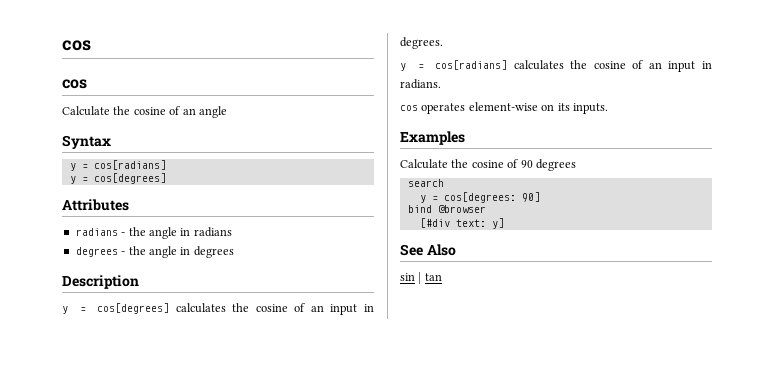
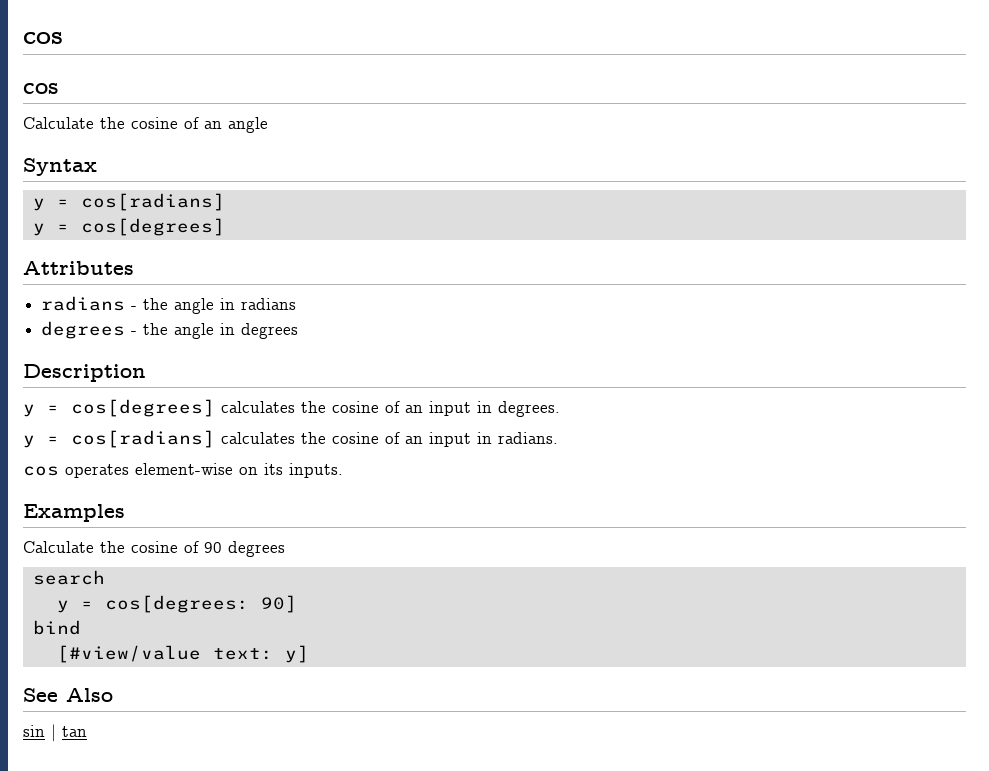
[437,205,486,213] [419,218,450,228] @browser // [#div -> [56,645,201,663] // [#view/value

